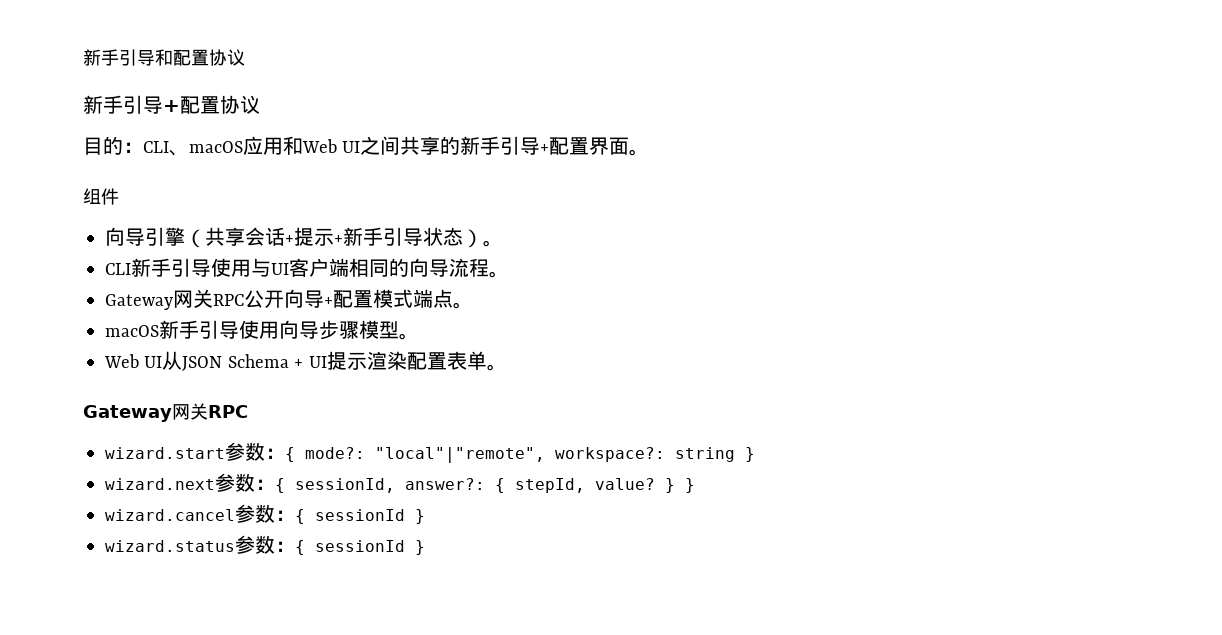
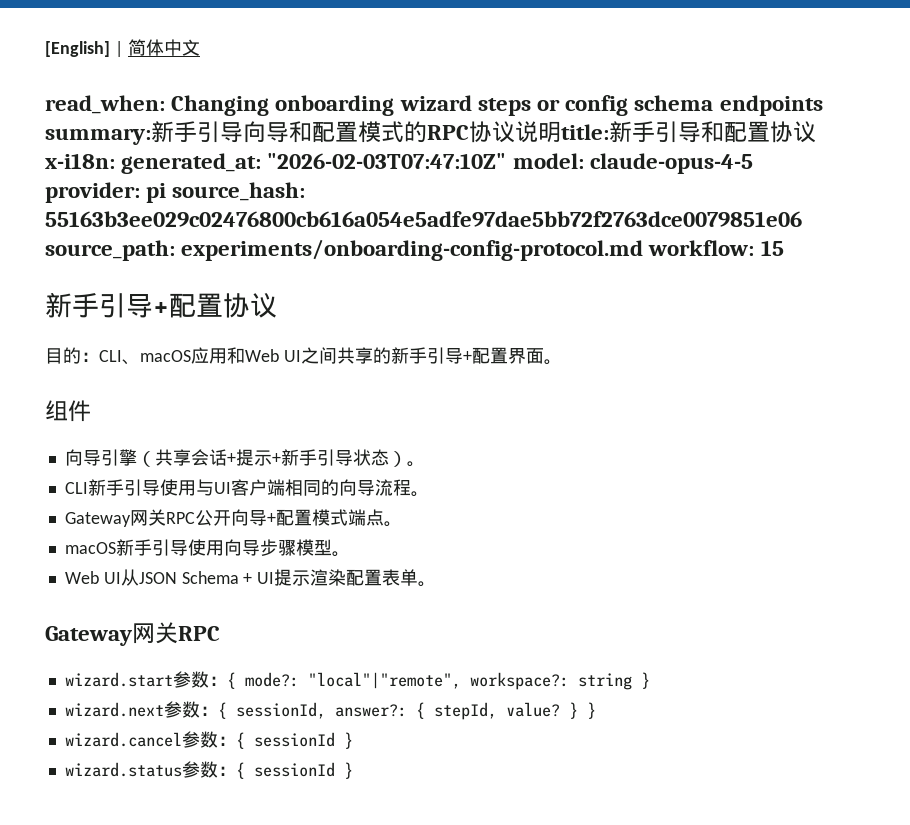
(83, 57) none -> [45,39,200,57] [45,95,823,116] [45,121,609,145] [English] | 简体中文 // read_when: Changing onboarding wizard steps or config schema endpoints summary:新手引导向导和配置模式的RPC协议说明title:
(245, 57) none -> [45,153,753,174] [45,182,306,203] [45,211,802,227] [45,239,784,261] x-i18n: generated_at: "2026-02-03T07:47:10Z" model: claude-opus-4-5 provider: pi source_hash: 55163b3ee029c02476800cb616a054e5adfe97dae5bb72f2763dce0079851e06 source_path: experiments/onboarding-config-protocol.md workflow: 15

